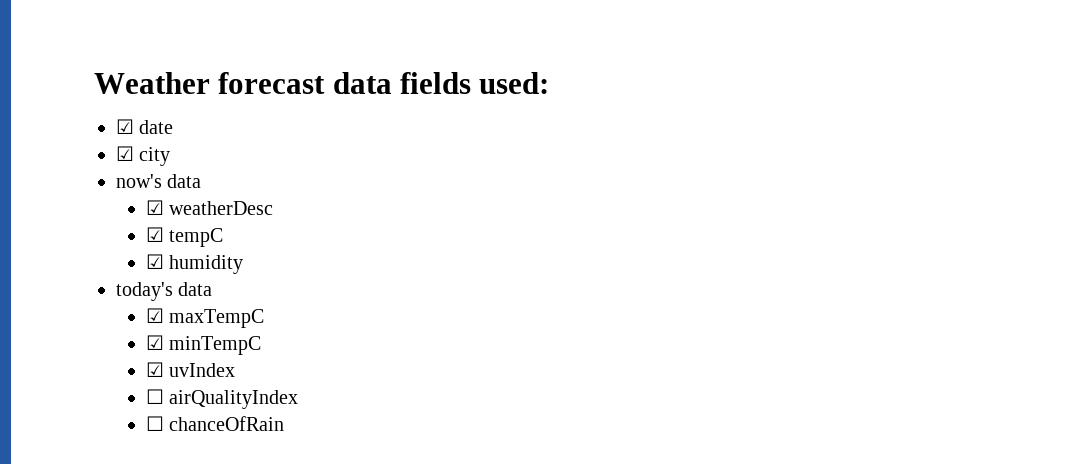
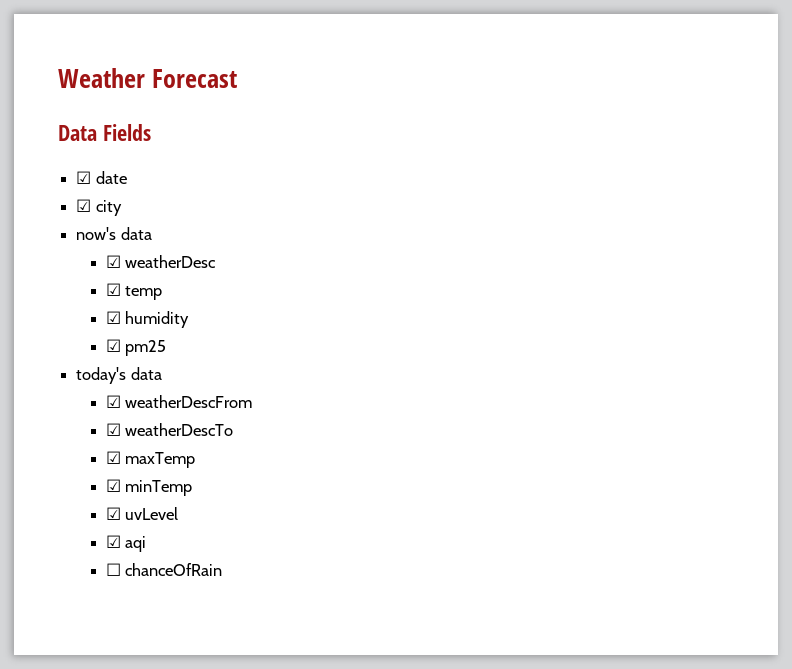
[218,72,550,94] forecast data fields used: -> [151,69,237,88] [58,124,151,141] Forecast // Data Fields
[168,228,223,247] tempC -> [125,286,163,300] temp
(243, 264) none -> [105,339,167,356] // ☑ pm25
[168,309,264,328] [145,335,261,355] [145,362,235,377] [145,389,298,409] maxTempC // ☑ minTempC // ☑ uvIndex // ☐ airQualityIndex -> [125,395,253,408] [105,423,234,436] [105,451,196,468] [105,479,193,496] [105,507,179,520] [105,535,147,552] weatherDescFrom // ☑ weatherDescTo // ☑ maxTemp // ☑ minTemp // ☑ uvLevel // ☑ aqi

